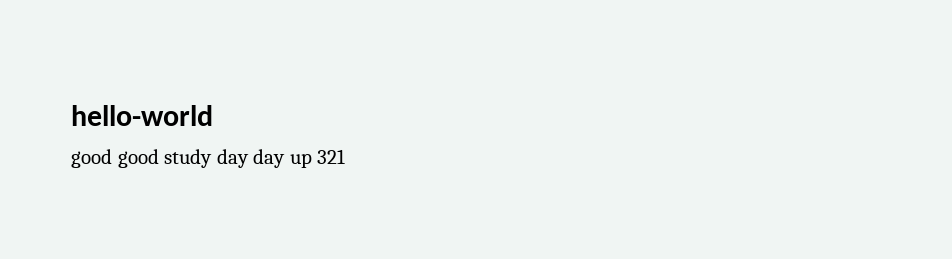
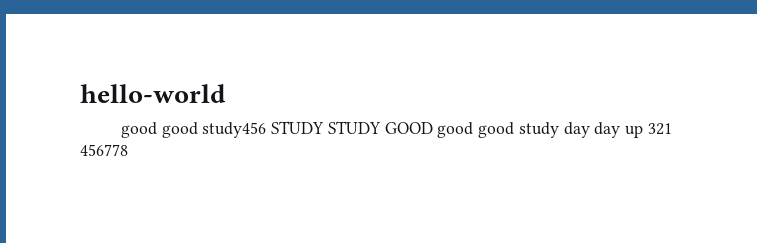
(159, 158) none -> [202,121,515,138] study456 STUDY STUDY GOOD good good
(346, 156) none -> [80,144,128,156] 456778

